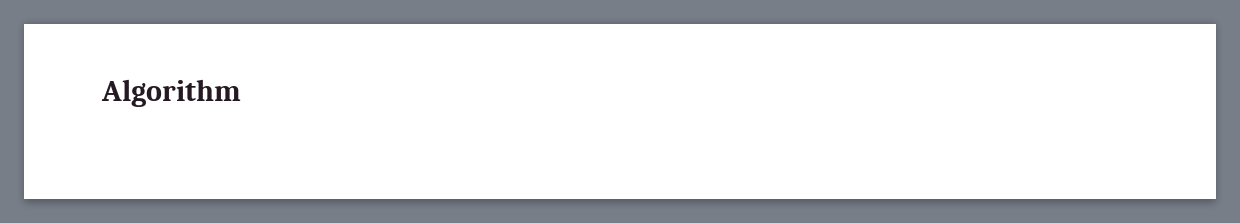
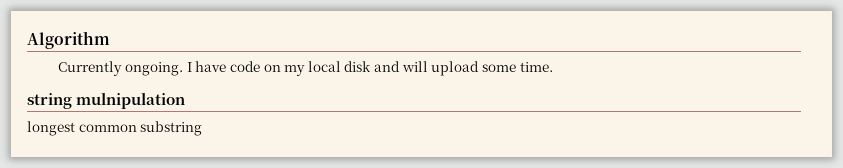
(241, 93) none -> [58,61,553,76] [27,92,186,109] [27,121,203,136] // Currently ongoing. I have code on my local disk and will upload some time. // string mulnipulation // longest common substring

